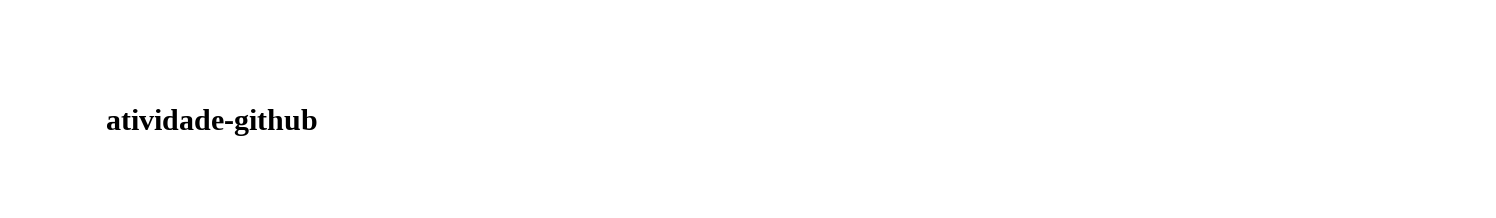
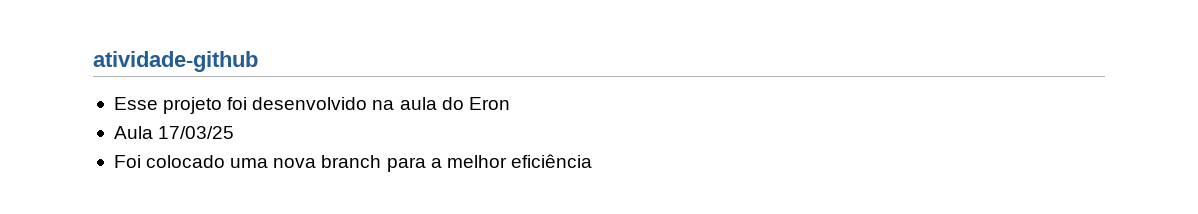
(318, 122) none -> [113,97,510,114] [113,126,235,139] [113,154,592,172] // Esse projeto foi desenvolvido na aula do Eron // Aula 17/03/25 // Foi colocado uma nova branch para a melhor eficiência

